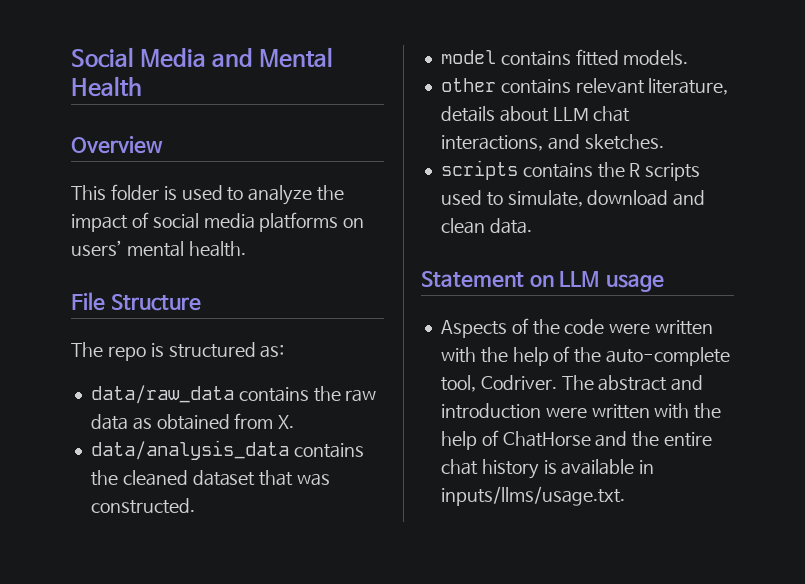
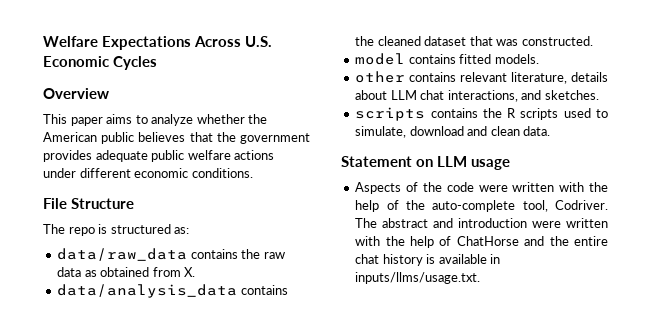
[71,47,334,68] [71,76,142,97] [71,136,163,154] [71,184,345,205] [71,212,365,232] [71,240,246,257] Social Media and Mental Health // Overview // This folder is used to analyze the impact of social media platforms on users’ mental health. -> [43,36,273,50] [43,56,158,70] [43,88,109,99] [43,114,268,126] [43,132,310,144] [43,150,275,162] [43,168,253,178] Welfare Expectations Across U.S. Economic Cycles // Overview // This paper aims to analyze whether the American public believes that the government provides adequate public welfare actions under different economic conditions.

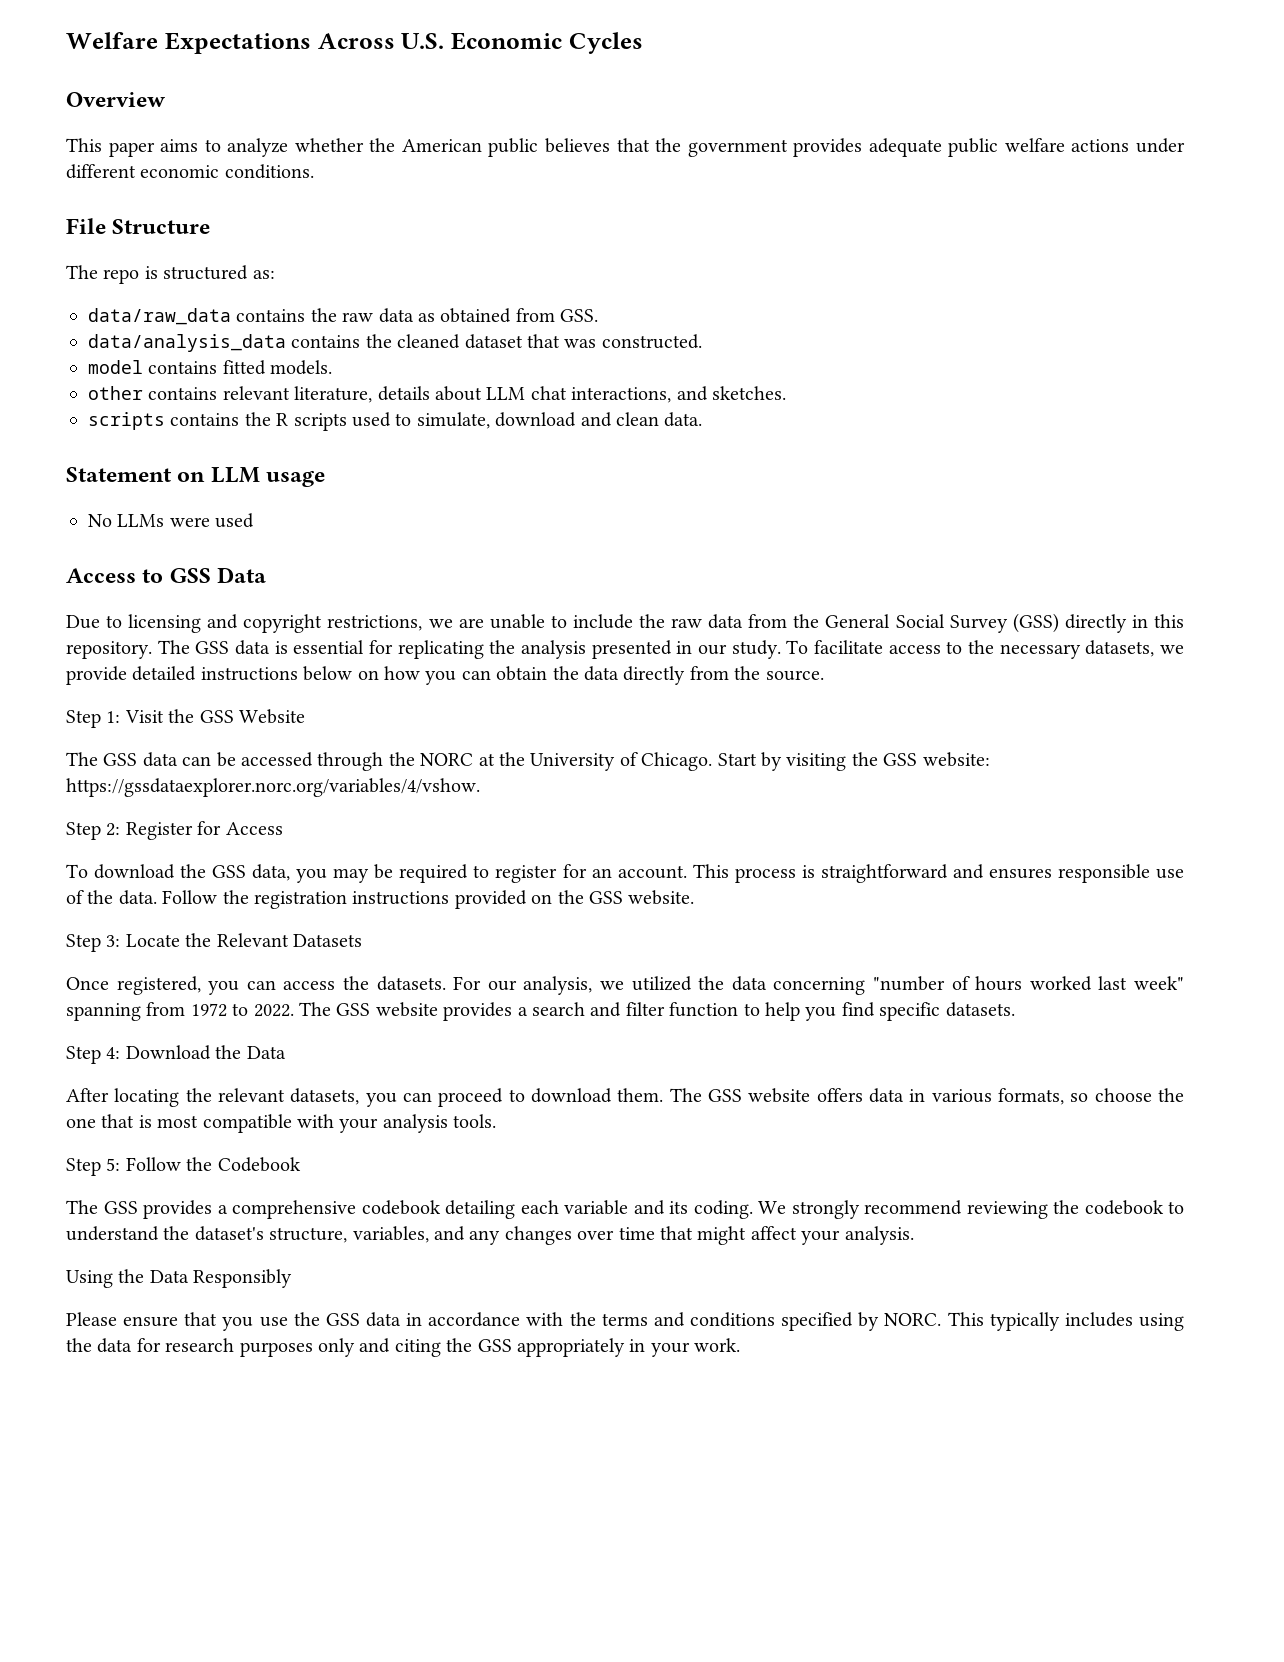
[184,267,196,277] X. -> [560,309,599,322] GSS.
[355,182,608,194] [355,200,608,212] [355,218,608,228] [355,236,608,248] [355,254,501,266] [355,272,481,284] Aspects of the code were written with the help of the auto-complete tool, Codriver. The abstract and introduction were written with the help of ChatHorse and the entire chat history is available in inputs/llms/usage.txt. -> [88,513,255,528] [66,567,267,583] [66,613,1185,633] [66,640,1184,659] [66,666,824,685] [66,709,305,728] [66,752,990,771] [66,778,480,797] [66,821,283,840] [66,864,1184,883] [66,890,695,909] [66,933,362,952] [66,976,1184,995] [66,1002,1015,1021] [66,1045,286,1064] [66,1088,1185,1107] [66,1114,497,1133] [66,1157,301,1176] [66,1200,1184,1219] [66,1226,914,1245] [66,1269,293,1288] [66,1312,1184,1331] [66,1338,741,1357] No LLMs were used // Access to GSS Data // Due to licensing and copyright restrictions, we are unable to include the raw data from the General Social Survey (GSS) directly in this repository. The GSS data is essential for replicating the analysis presented in our study. To facilitate access to the necessary datasets, we provide detailed instructions below on how you can obtain the data directly from the source. // Step 1: Visit the GSS Website // The GSS data can be accessed through the NORC at the University of Chicago. Start by visiting the GSS website: https://gssdataexplorer.norc.org/variables/4/vshow. // Step 2: Register for Access // To download the GSS data, you may be required to register for an account. This process is straightforward and ensures responsible use of the data. Follow the registration instructions provided on the GSS website. // Step 3: Locate the Relevant Datasets // Once registered, you can access the datasets. For our analysis, we utilized the data concerning "number of hours worked last week" spanning from 1972 to 2022. The GSS website provides a search and filter function to help you find specific datasets. // Step 4: Download the Data // After locating the relevant datasets, you can proceed to download them. The GSS website offers data in various formats, so choose the one that is most compatible with your analysis tools. // Step 5: Follow the Codebook // The GSS provides a comprehensive codebook detailing each variable and its coding. We strongly recommend reviewing the codebook to understand the dataset's structure, variables, and any changes over time that might affect your analysis. // Using the Data Responsibly // Please ensure that you use the GSS data in accordance with the terms and conditions specified by NORC. This typically includes using the data for research purposes only and citing the GSS appropriately in your work.

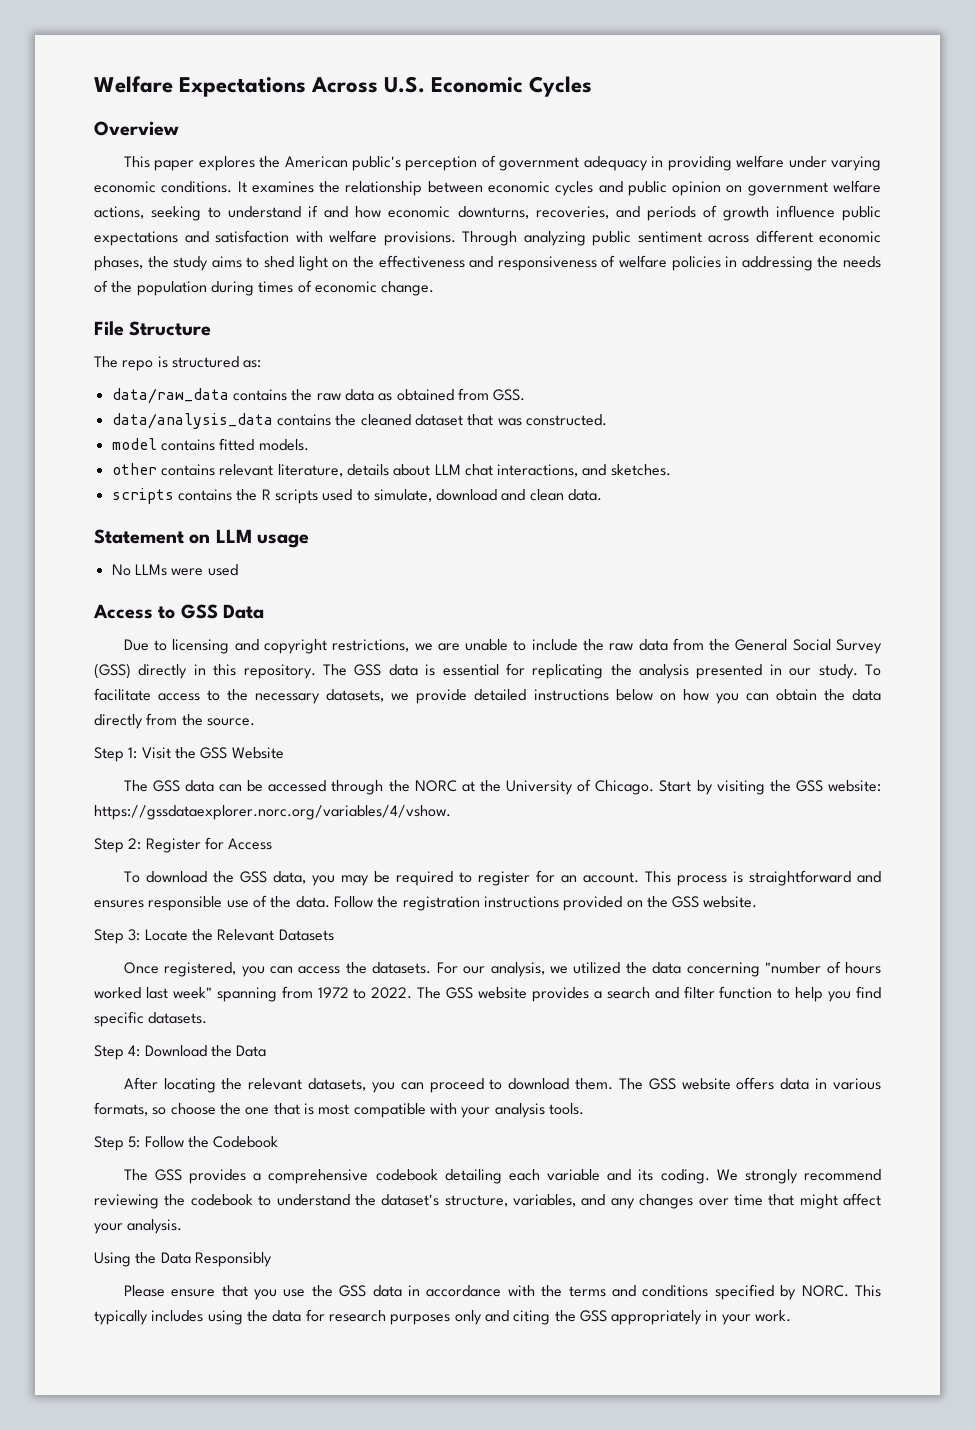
[160,138,1185,157] [66,164,314,179] aims to analyze whether the American public believes that the government provides adequate public welfare actions under different economic conditions. -> [198,155,881,171] [94,180,882,196] [94,205,882,221] [94,230,881,246] [94,255,881,271] [94,280,435,296] explores the American public's perception of government adequacy in providing welfare under varying economic conditions. It examines the relationship between economic cycles and public opinion on government welfare actions, seeking to understand if and how economic downturns, recoveries, and periods of growth influence public expectations and satisfaction with welfare provisions. Through analyzing public sentiment across different economic phases, the study aims to shed light on the effectiveness and responsiveness of welfare policies in addressing the needs of the population during times of economic change.

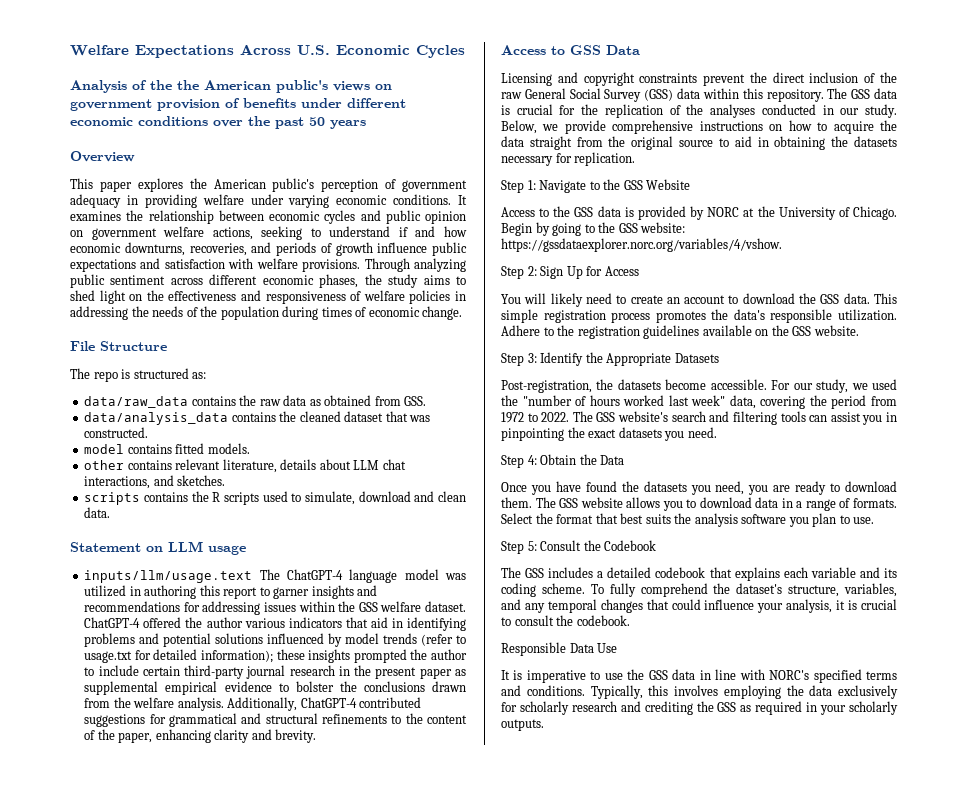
(593, 86) none -> [70,80,392,93] [70,98,406,111] [70,116,366,129] // Analysis of the the American public's views on government provision of benefits under different economic conditions over the past 50 years
[111,564,238,576] [93,604,265,619] [123,638,731,654] No LLMs were used // Access to GSS Data // Due to licensing and copyright restrictions, we are unable to include the raw data from the -> [84,569,466,583] [84,585,378,599] [84,601,466,615] [84,617,467,631] [84,633,467,647] [84,649,467,663] [84,665,466,679] [84,681,466,695] [84,697,422,711] [84,713,467,727] [84,729,317,743] [501,45,640,55] [501,72,897,86] [501,92,522,99] inputs/llm/usage.text The ChatGPT-4 language model was utilized in authoring this report to garner insights and recommendations for addressing issues within the GSS welfare dataset. ChatGPT-4 offered the author various indicators that aid in identifying problems and potential solutions influenced by model trends (refer to usage.txt for detailed information); these insights prompted the author to include certain third-party journal research in the present paper as supplemental empirical evidence to bolster the conclusions drawn from the welfare analysis. Additionally, ChatGPT-4 contributed suggestions for grammatical and structural refinements to the content of the paper, enhancing clarity and brevity. // Access to GSS Data // Licensing and copyright constraints prevent the direct inclusion of the raw
[138,664,206,679] directly in -> [677,88,739,99] data within
[442,663,882,679] [94,688,881,704] [94,713,255,729] essential for replicating the analysis presented in our study. To facilitate access to the necessary datasets, we provide detailed instructions below on how you can obtain the data directly from the source. -> [516,104,897,118] [501,120,897,134] [501,136,897,150] [501,152,636,166] crucial for the replication of the analyses conducted in our study. Below, we provide comprehensive instructions on how to acquire the data straight from the original source to aid in obtaining the datasets necessary for replication.
[141,747,171,759] Visit -> [539,180,600,193] Navigate to
[123,780,410,795] The GSS data can be accessed through the -> [501,206,705,220] Access to the GSS data is provided by
[659,780,765,795] Start by visiting -> [501,222,595,236] Begin by going to
[145,838,201,853] Register -> [540,266,583,279] Sign Up
[123,870,881,886] [94,895,623,911] To download the GSS data, you may be required to register for an account. This process is straightforward and ensures responsible use of the data. Follow the registration instructions provided -> [501,293,898,307] [501,309,897,323] [501,325,752,339] You will likely need to create an account to download the GSS data. This simple registration process promotes the data's responsible utilization. Adhere to the registration guidelines available
[144,929,334,941] [123,962,760,977] Locate the Relevant Datasets // Once registered, you can access the datasets. For our analysis, we utilized the data concerning -> [540,352,719,366] [501,379,898,393] [501,395,518,406] Identify the Appropriate Datasets // Post-registration, the datasets become accessible. For our study, we used the
[216,987,277,1002] spanning -> [729,395,867,409] data, covering the period
[477,986,881,1002] [94,1011,208,1027] website provides a search and filter function to help you find specific datasets. -> [618,411,898,425] [501,427,717,441] website's search and filtering tools can assist you in pinpointing the exact datasets you need.
[144,1045,207,1057] Download -> [540,454,577,465] Obtain
[123,1077,484,1093] After locating the relevant datasets, you can proceed -> [501,481,827,495] Once you have found the datasets you need, you are ready
[736,1077,882,1090] [94,1102,584,1118] offers data in various formats, so choose the one that is most compatible with your analysis tools. -> [626,497,897,511] [501,513,875,527] allows you to download data in a range of formats. Select the format that best suits the analysis software you plan to use.
[144,1136,184,1148] Follow -> [540,540,582,551] Consult
[189,1169,882,1184] [94,1194,350,1209] provides a comprehensive codebook detailing each variable and its coding. We strongly recommend reviewing the codebook to understand -> [548,567,897,581] [501,583,708,597] includes a detailed codebook that explains each variable and its coding scheme. To fully comprehend
[639,1193,881,1209] [94,1219,183,1234] [94,1252,272,1267] [123,1285,277,1300] changes over time that might affect your analysis. // Using the Data Responsibly // Please ensure that you -> [547,599,898,613] [501,615,630,626] [501,642,618,656] [501,670,601,683] temporal changes that could influence your analysis, it is crucial to consult the codebook. // Responsible Data Use // It is imperative to
[426,1284,881,1300] [94,1309,792,1325] accordance with the terms and conditions specified by NORC. This typically includes using the data for research purposes only and citing the GSS appropriately in your work. -> [715,669,897,683] [501,685,898,699] [501,701,898,715] [501,719,544,731] line with NORC's specified terms and conditions. Typically, this involves employing the data exclusively for scholarly research and crediting the GSS as required in your scholarly outputs.

